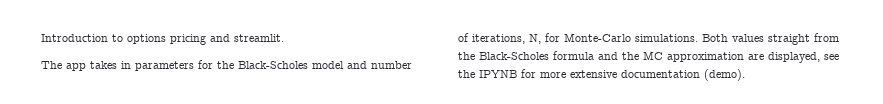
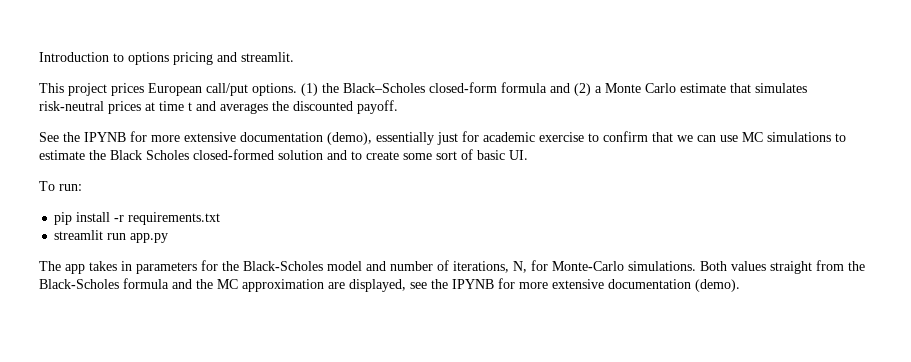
(284, 38) none -> [39,82,807,96] [39,100,398,114] [39,131,846,145] [39,149,528,160] [39,181,82,191] [54,212,221,225] [54,230,169,243] // This project prices European call/put options. (1) the Black–Scholes closed-form formula and (2) a Monte Carlo estimate that simulates risk-neutral prices at time t and averages the discounted payoff. // See the IPYNB for more extensive documentation (demo), essentially just for academic exercise to confirm that we can use MC simulations to estimate the Black Scholes closed-formed solution and to create some sort of basic UI. // To run: // pip install -r requirements.txt // streamlit run app.py

